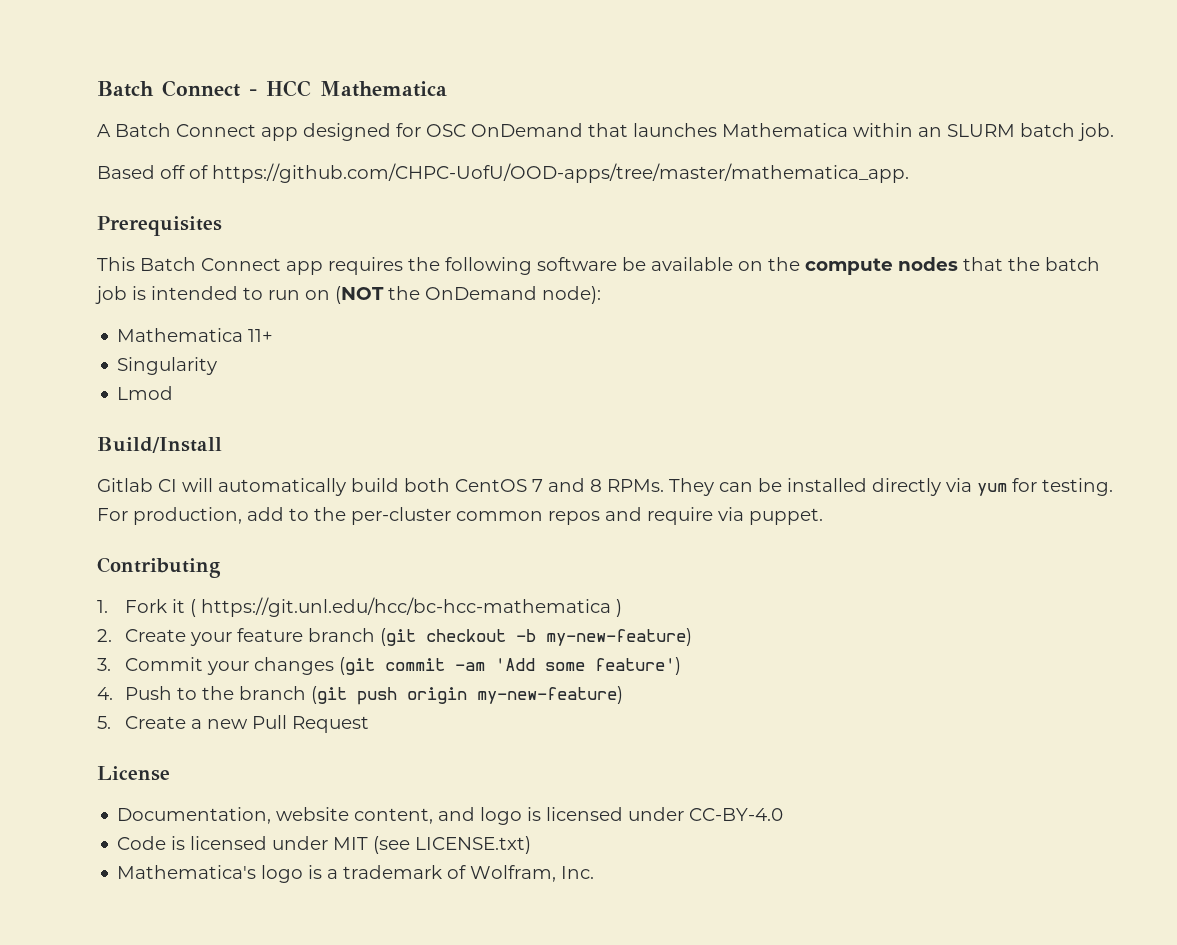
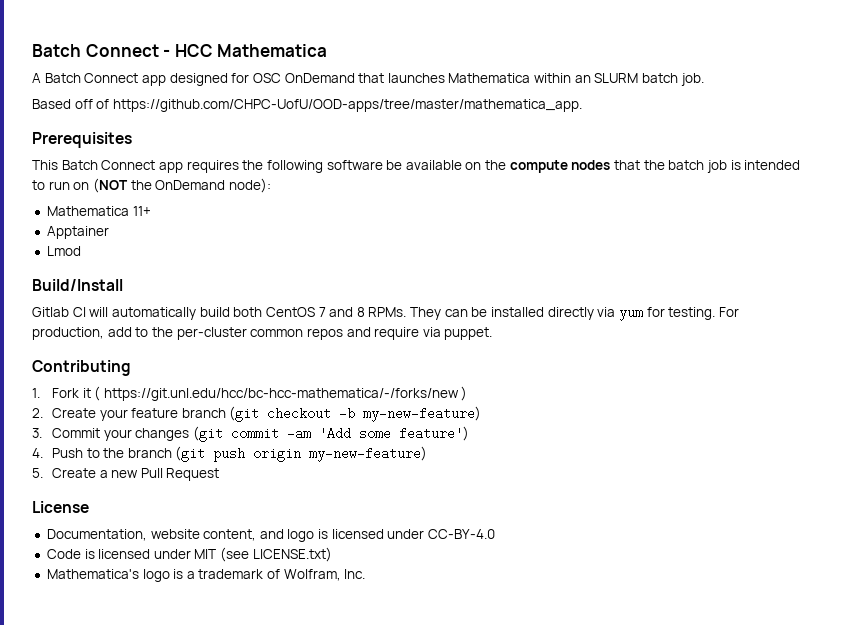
[117,357,218,375] Singularity -> [46,226,109,239] Apptainer
[201,597,612,617] https://git.unl.edu/hcc/bc-hcc-mathematica -> [103,388,459,401] https://git.unl.edu/hcc/bc-hcc-mathematica/-/forks/new

